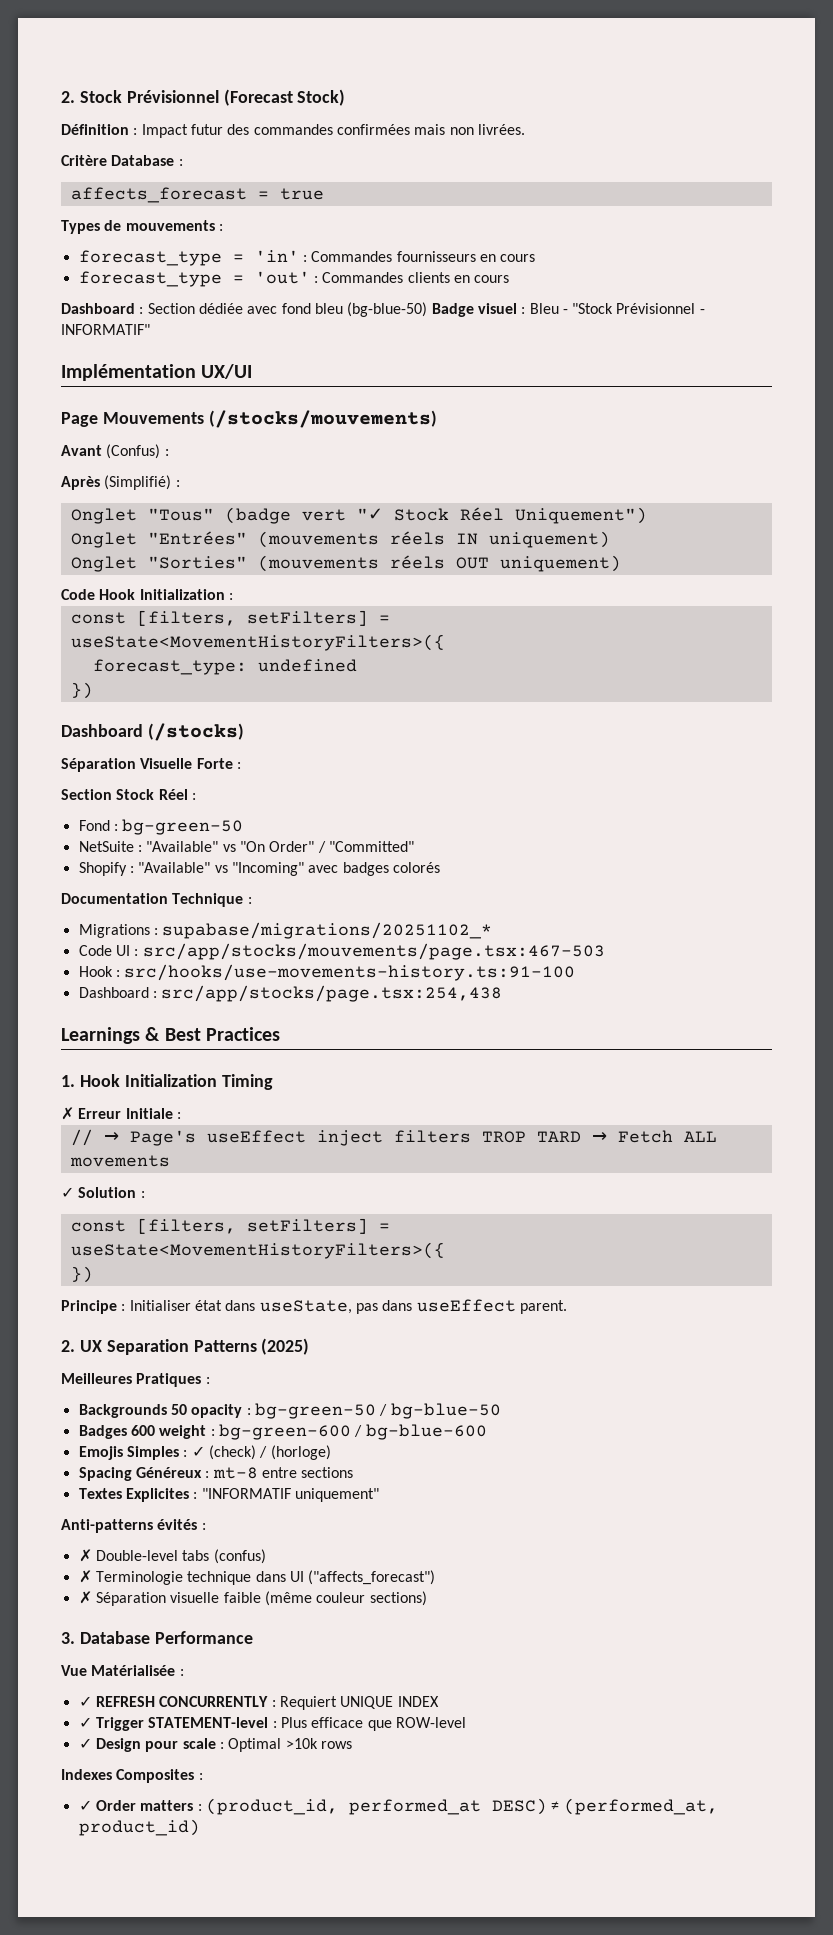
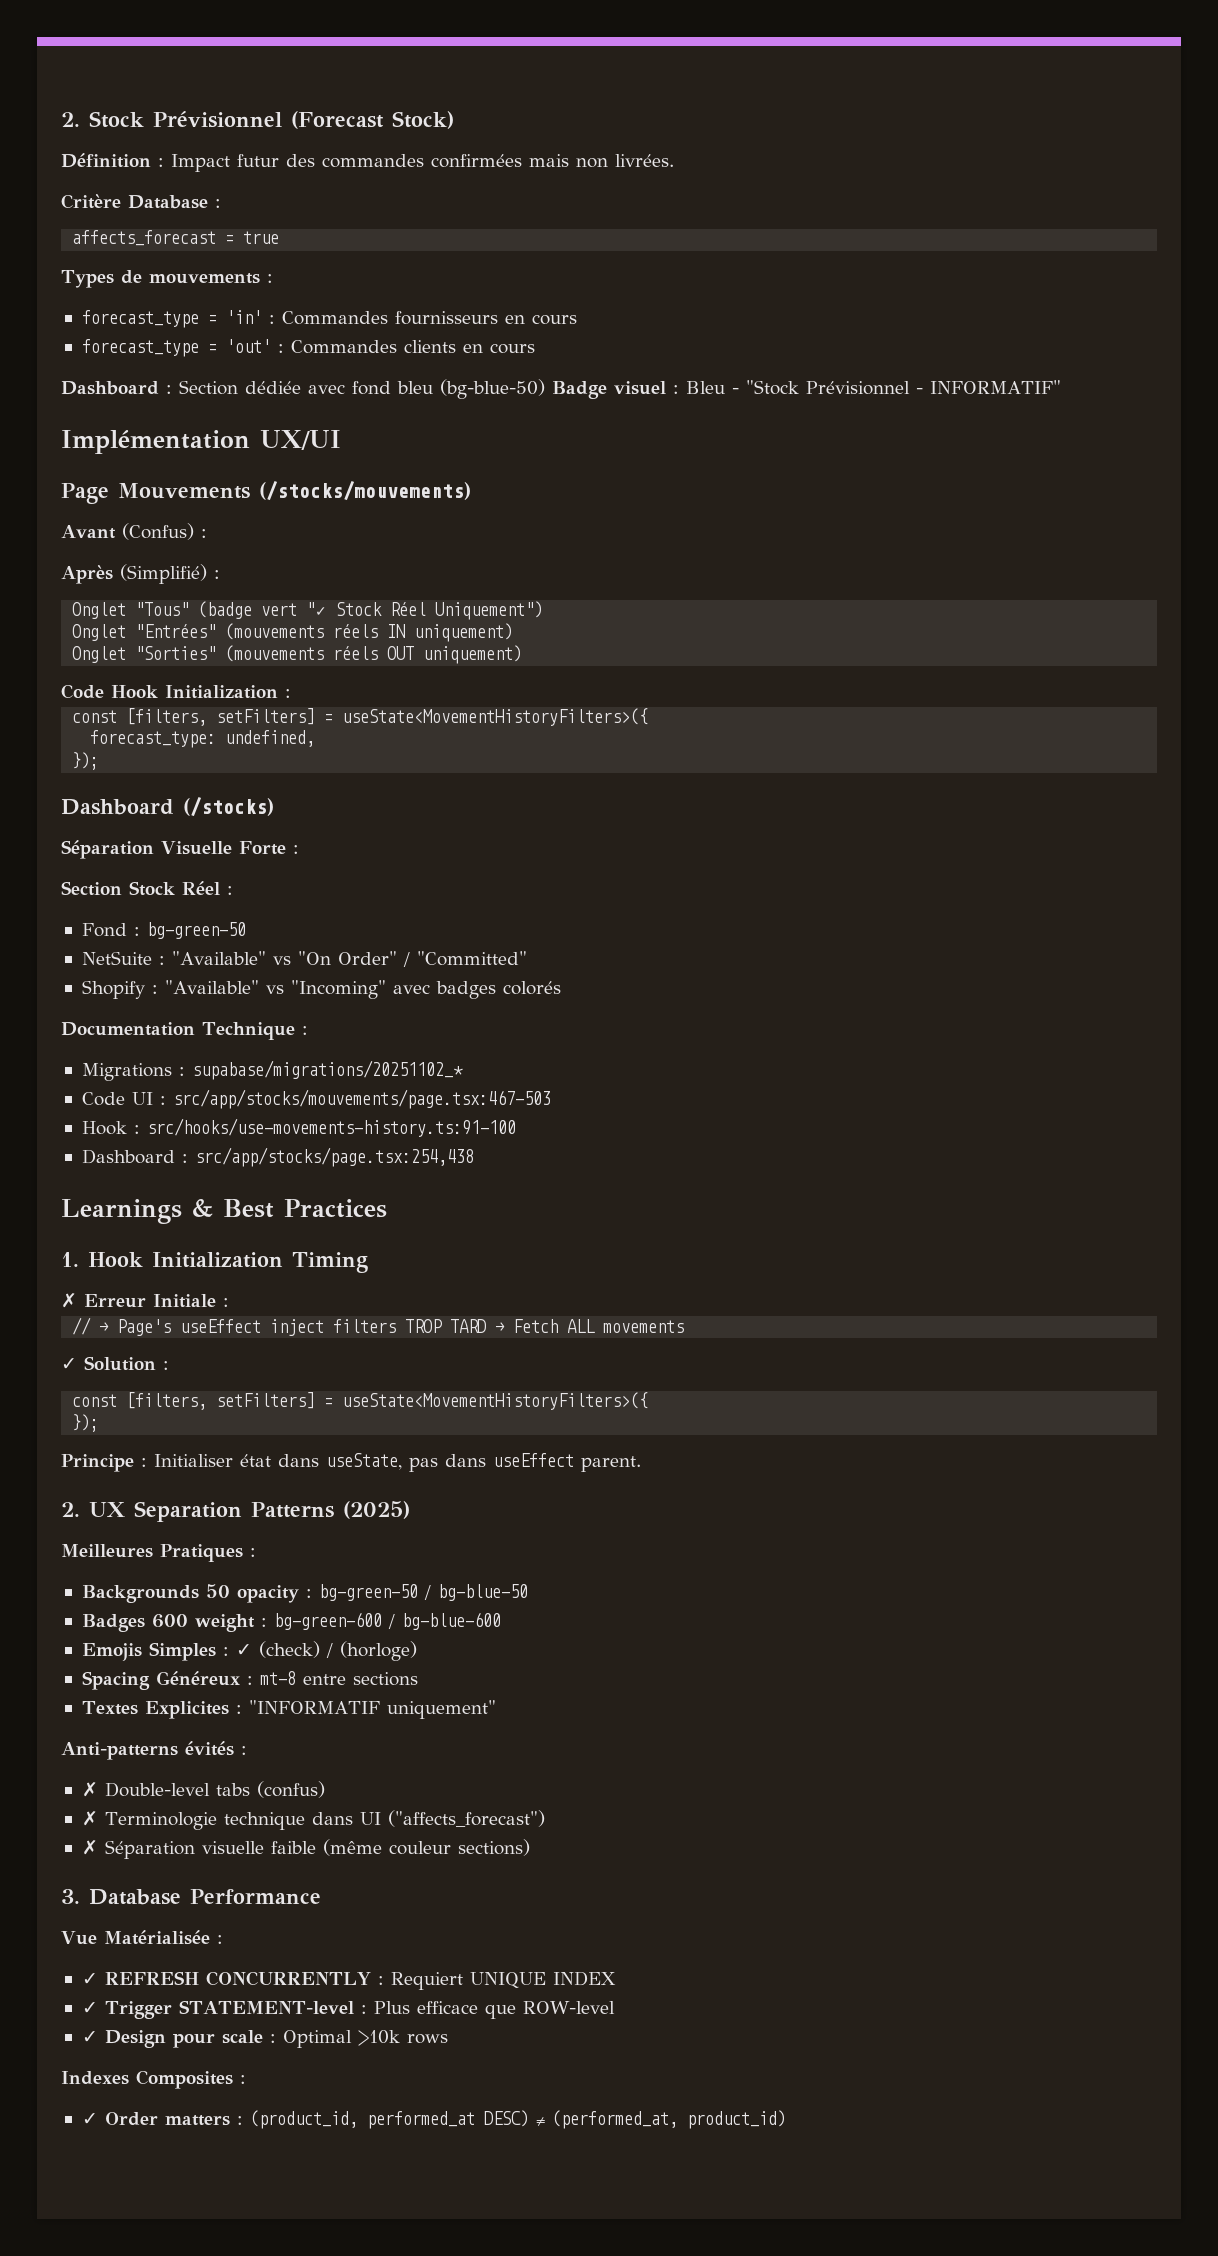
[257,659,357,672] [70,682,93,699] undefined // }) -> [225,730,316,747] [72,752,100,770] undefined, // });
[70,1266,93,1283] }) -> [72,1414,100,1432] });

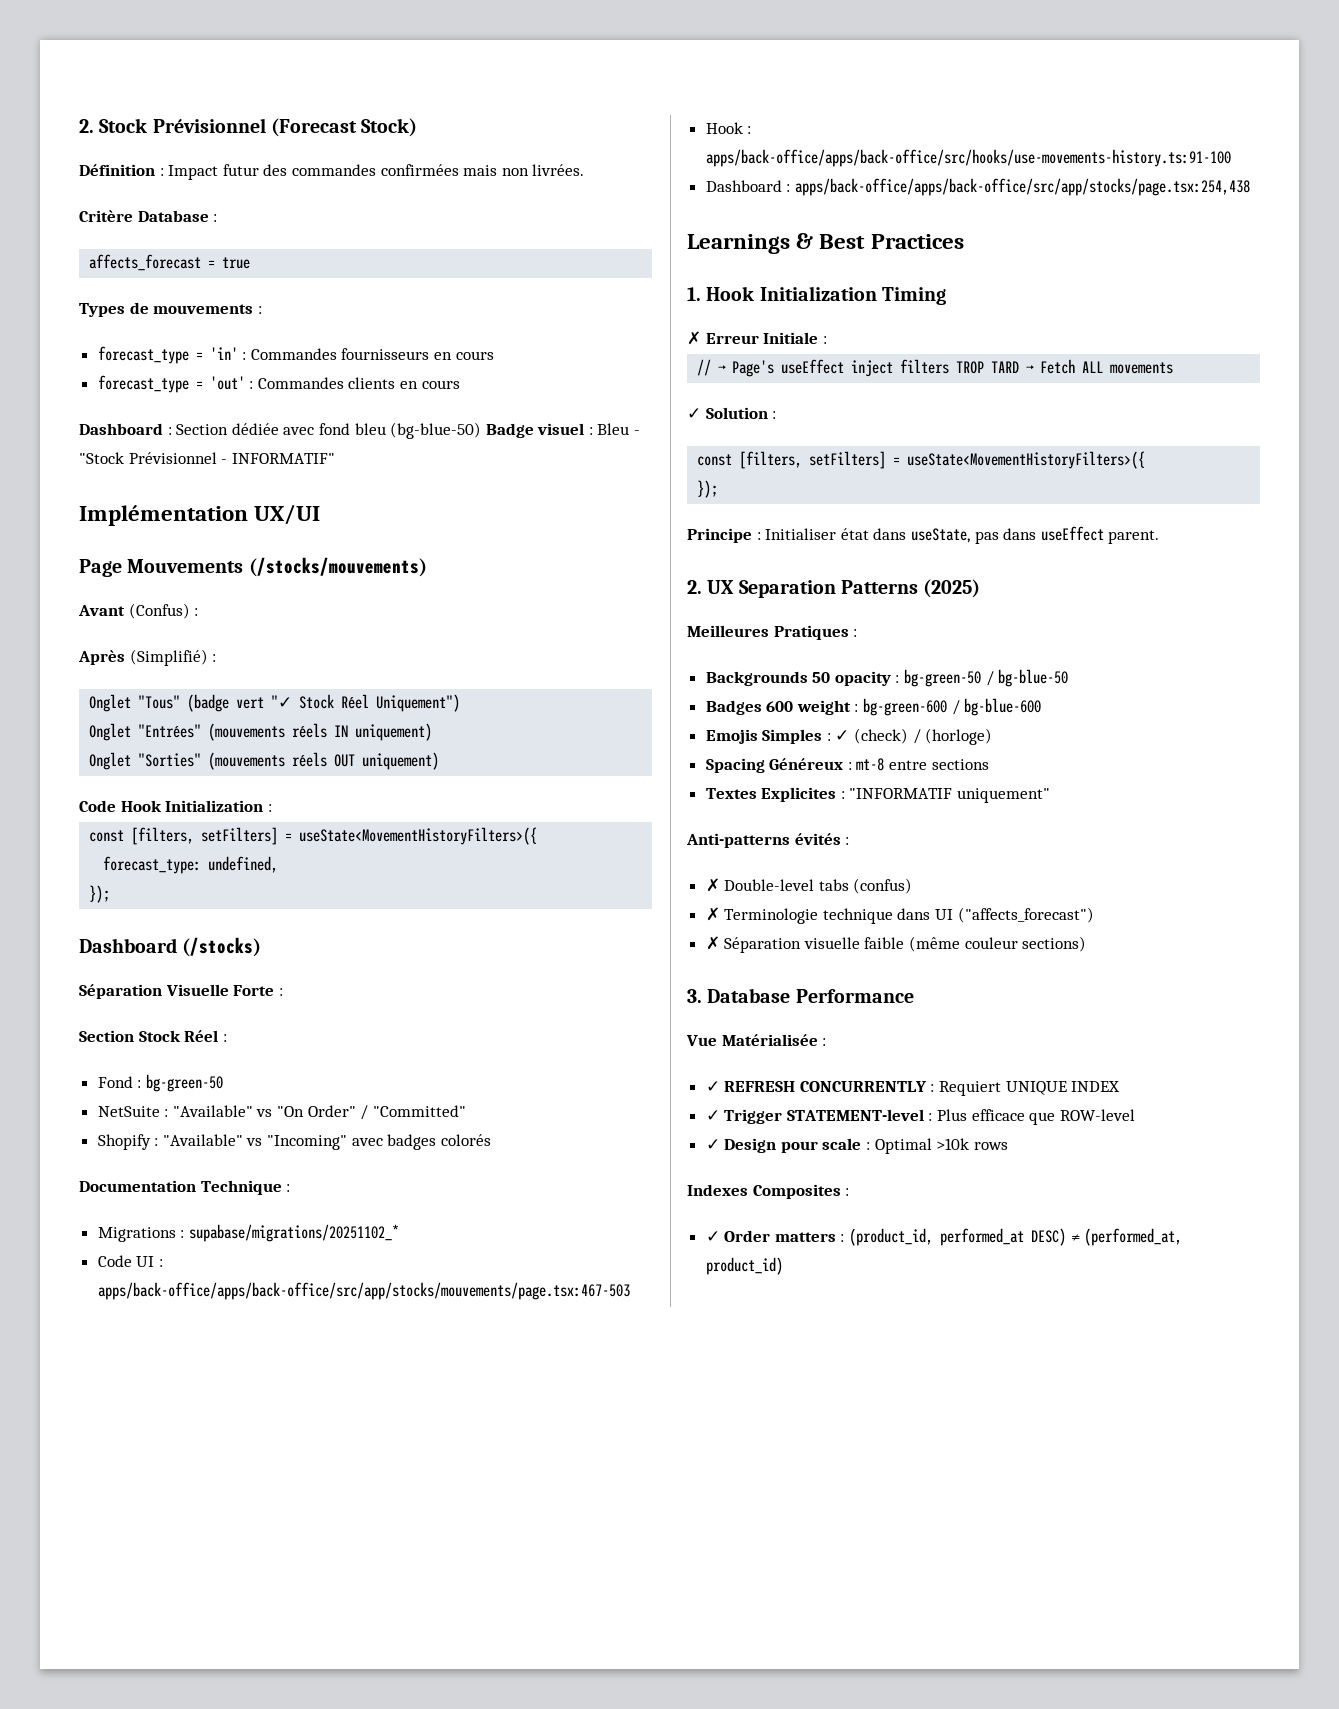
[172,1089,551,1109] src/app/stocks/mouvements/page.tsx:467-503 -> [97,1282,630,1300] apps/back-office/apps/back-office/src/app/stocks/mouvements/page.tsx:467-503
[146,1118,516,1137] [81,1147,474,1167] src/hooks/use-movements-history.ts:91-100 // Dashboard : src/app/stocks/page.tsx:254,438 -> [705,149,1231,167] [705,178,1250,196] apps/back-office/apps/back-office/src/hooks/use-movements-history.ts:91-100 // Dashboard : apps/back-office/apps/back-office/src/app/stocks/page.tsx:254,438

